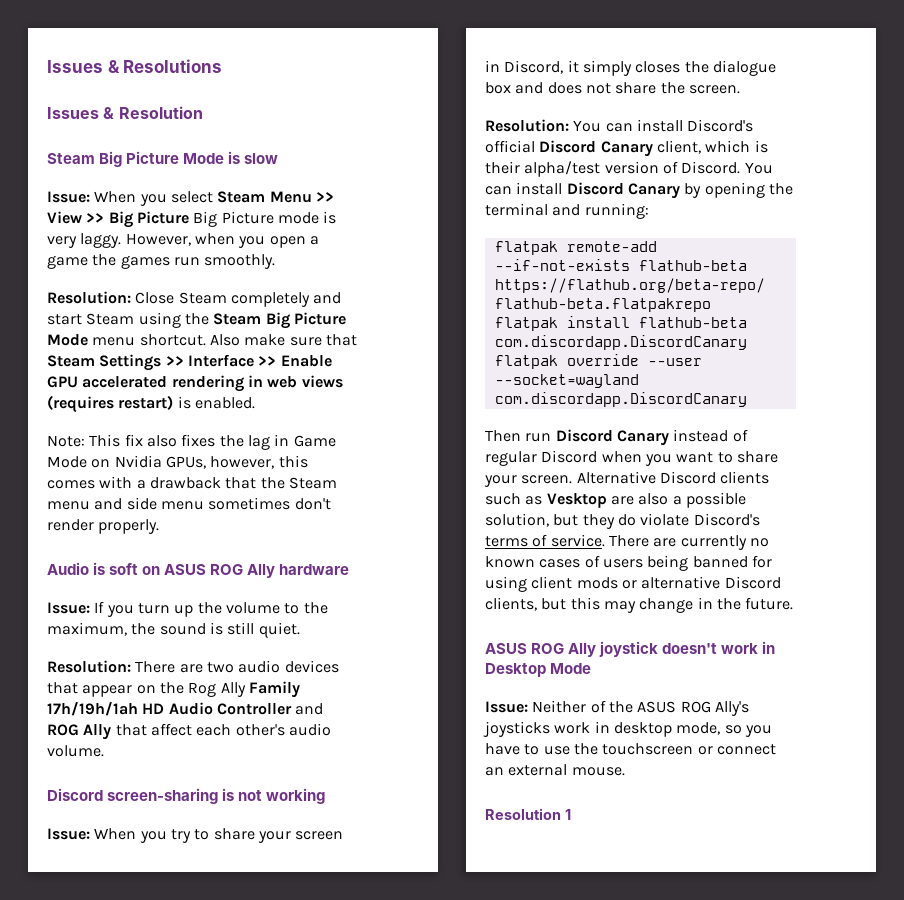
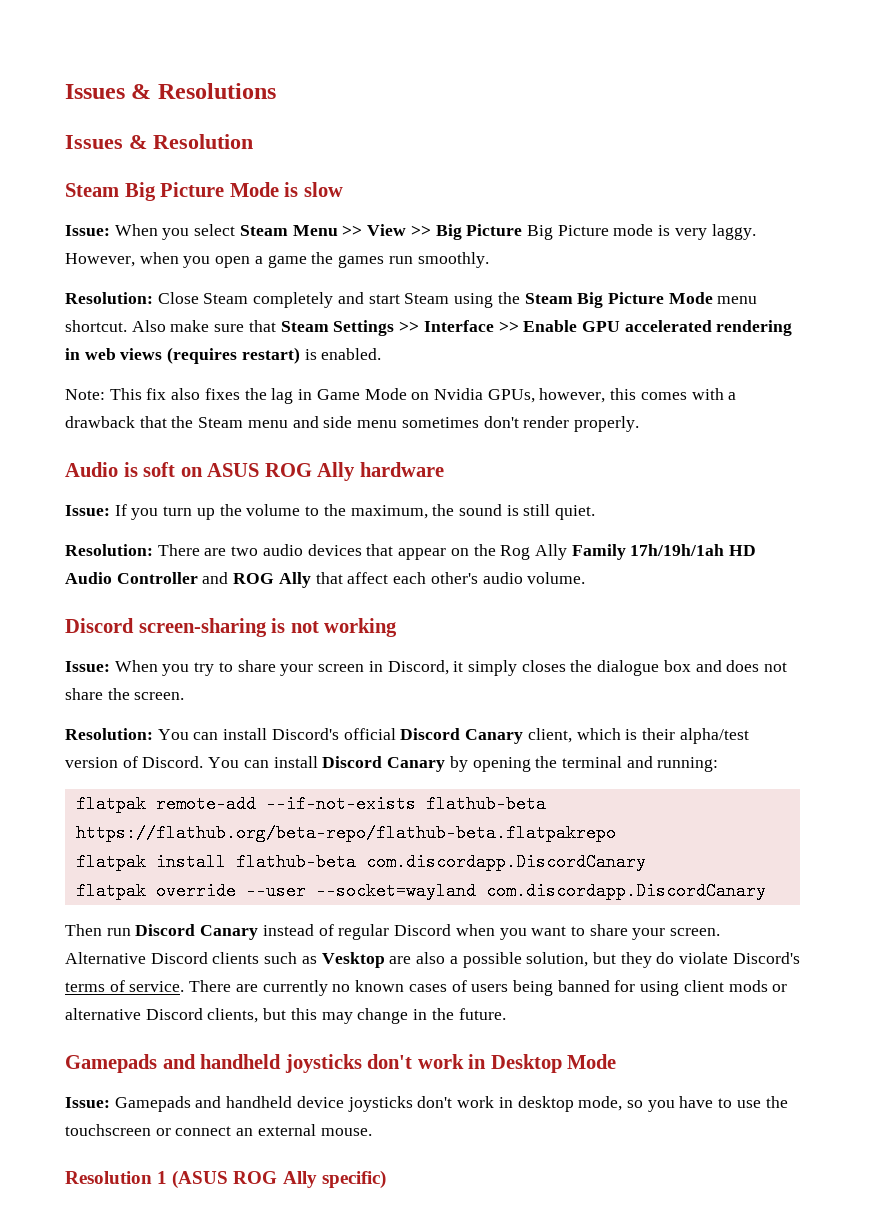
[485,641,718,657] ASUS ROG Ally joystick doesn't -> [65,1054,413,1073] Gamepads and handheld joysticks don't
[532,700,749,716] [483,721,550,737] Neither of the ASUS ROG Ally's joysticks -> [114,1096,453,1112] Gamepads and handheld device joysticks don't
(571, 814) none -> [172,1170,386,1189] (ASUS ROG Ally specific)

